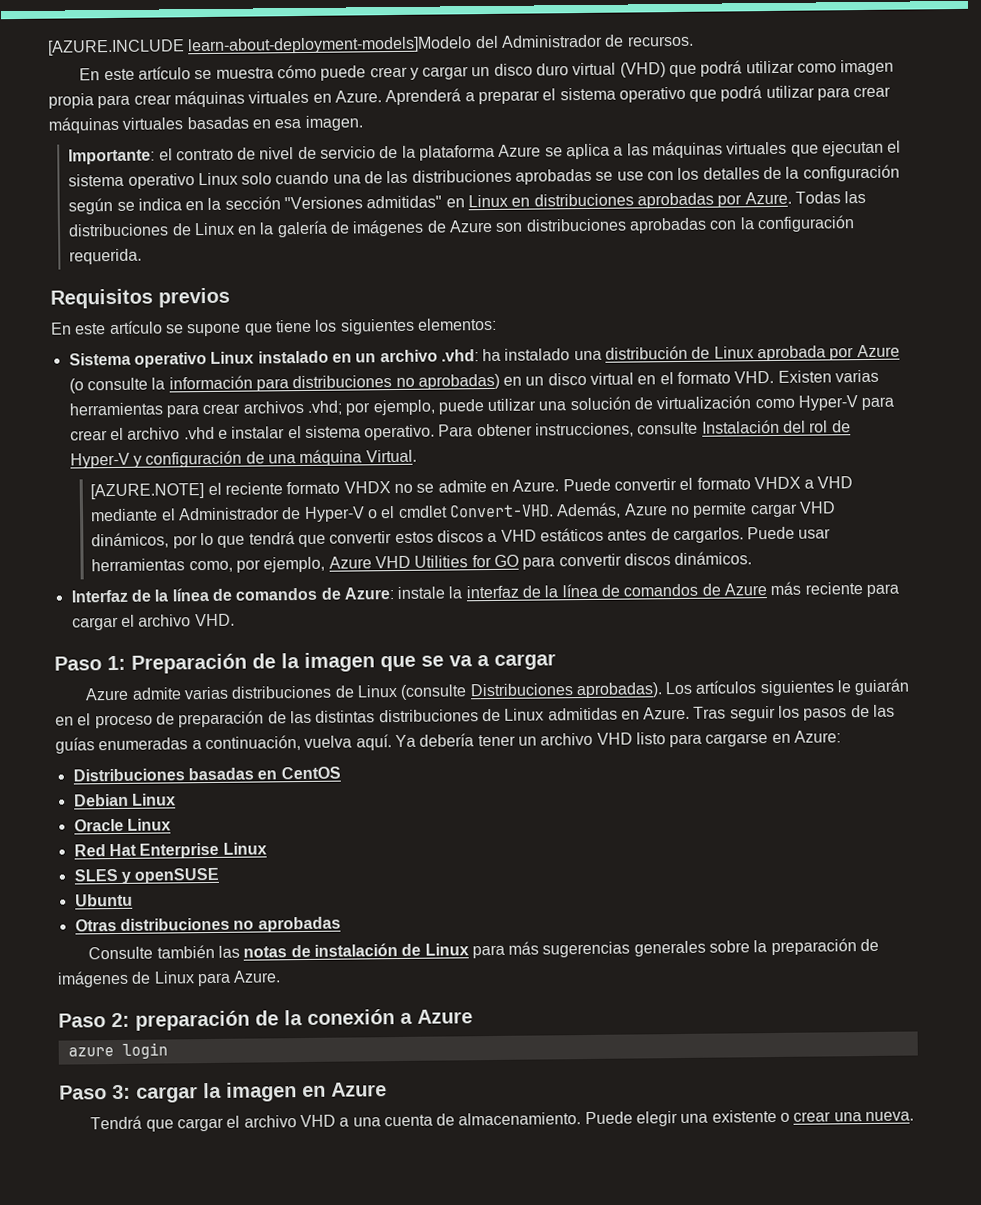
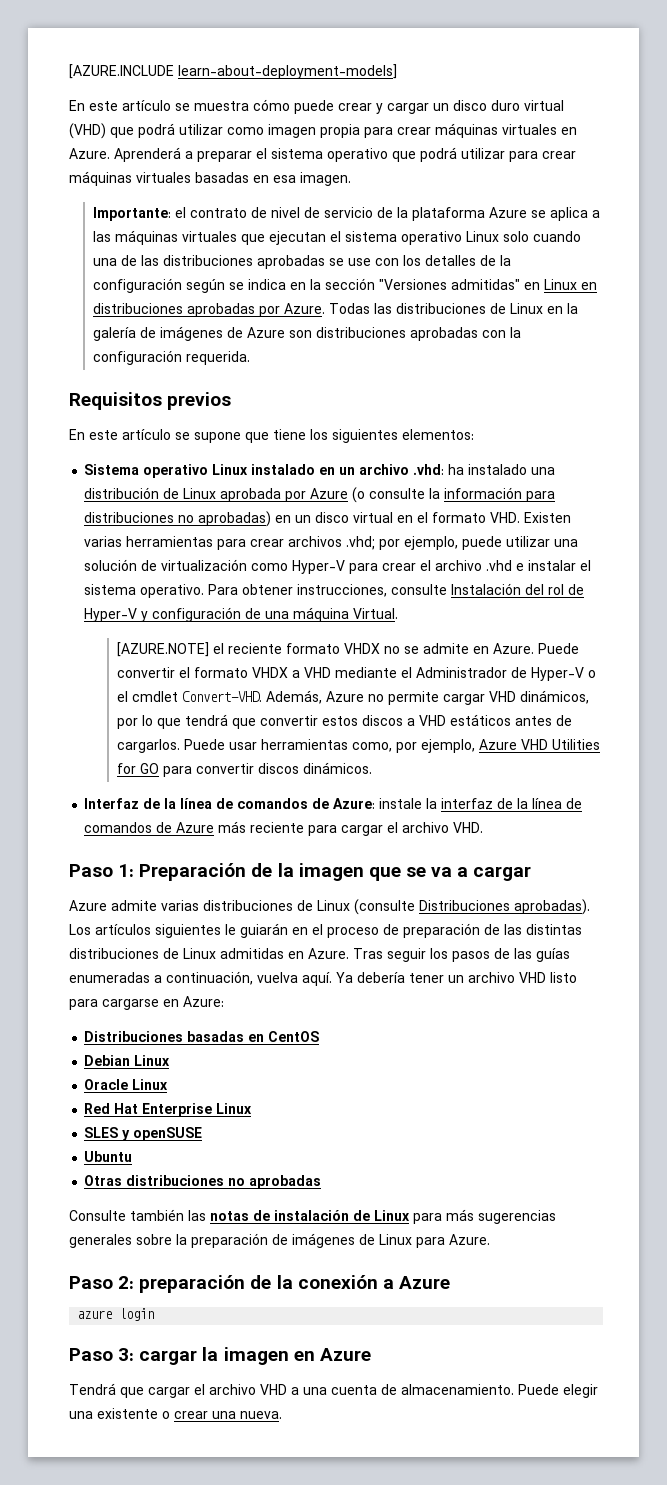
[187,34,694,55] learn-about-deployment-models]Modelo del Administrador de recursos. -> [178,64,397,79] learn-about-deployment-models]

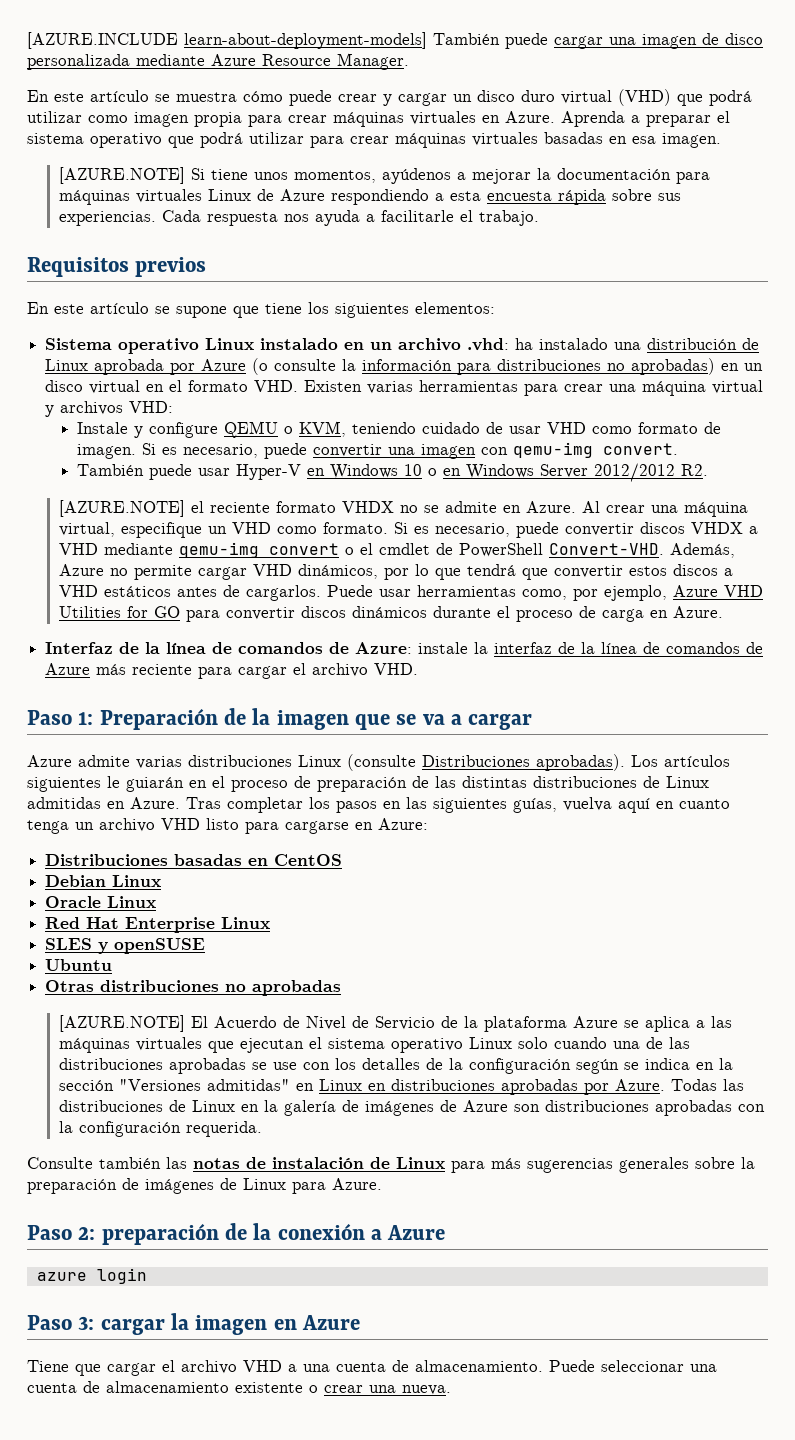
(397, 71) none -> [433,33,763,49] [27,53,409,70] También puede cargar una imagen de disco personalizada mediante Azure Resource Manager.
[114,147,181,162] Aprenderá -> [561,111,625,127] Aprenda
[93,207,374,221] Importante: el contrato de nivel de servicio -> [58,167,710,184] [58,189,681,205] [58,210,539,226] [27,257,207,277] [27,302,495,318] [45,338,760,354] [45,358,764,375] [45,380,764,396] [45,401,174,417] [76,421,721,438] [76,442,678,459] [76,463,708,482] [58,500,748,517] [58,522,758,538] [58,542,735,558] [58,564,733,580] [58,585,763,601] [58,606,723,622] [45,642,764,654] [45,663,419,679] [27,708,533,730] [27,754,730,771] [27,776,709,792] [27,797,730,813] [27,818,428,834] [45,854,343,866] [45,875,162,887] [45,896,157,908] [45,917,271,933] [45,938,206,954] [45,959,113,971] [45,980,342,996] [58,1015,435,1032] [AZURE.NOTE] Si tiene unos momentos, ayúdenos a mejorar la documentación para máquinas virtuales Linux de Azure respondiendo a esta encuesta rápida sobre sus experiencias. Cada respuesta nos ayuda a facilitarle el trabajo. // Requisitos previos // En este artículo se supone que tiene los siguientes elementos: // Sistema operativo Linux instalado en un archivo .vhd: ha instalado una distribución de Linux aprobada por Azure (o consulte la información para distribuciones no aprobadas) en un disco virtual en el formato VHD. Existen varias herramientas para crear una máquina virtual y archivos VHD: // Instale y configure QEMU o KVM, teniendo cuidado de usar VHD como formato de imagen. Si es necesario, puede convertir una imagen con qemu-img convert. // También puede usar Hyper-V en Windows 10 o en Windows Server 2012/2012 R2. // [AZURE.NOTE] el reciente formato VHDX no se admite en Azure. Al crear una máquina virtual, especifique un VHD como formato. Si es necesario, puede convertir discos VHDX a VHD mediante qemu-img convert o el cmdlet de PowerShell Convert-VHD. Además, Azure no permite cargar VHD dinámicos, por lo que tendrá que convertir estos discos a VHD estáticos antes de cargarlos. Puede usar herramientas como, por ejemplo, Azure VHD Utilities for GO para convertir discos dinámicos durante el proceso de carga en Azure. // Interfaz de la línea de comandos de Azure: instale la interfaz de la línea de comandos de Azure más reciente para cargar el archivo VHD. // Paso 1: Preparación de la imagen que se va a cargar // Azure admite varias distribuciones Linux (consulte Distribuciones aprobadas). Los artículos siguientes le guiarán en el proceso de preparación de las distintas distribuciones de Linux admitidas en Azure. Tras completar los pasos en las siguientes guías, vuelva aquí en cuanto tenga un archivo VHD listo para cargarse en Azure: // Distribuciones basadas en CentOS // Debian Linux // Oracle Linux // Red Hat Enterprise Linux // SLES y openSUSE // Ubuntu // Otras distribuciones no aprobadas // [AZURE.NOTE] El Acuerdo de Nivel de Servicio
[69,392,232,410] [69,429,474,443] [84,464,556,478] [84,487,556,503] [84,511,572,527] [84,536,579,550] [84,559,592,574] [84,583,585,598] [84,607,399,622] [117,642,580,657] [117,667,597,681] [117,690,590,705] [117,714,573,729] [117,739,601,753] [117,762,373,777] [84,798,583,809] [84,821,484,836] [69,863,532,881] [69,899,590,915] [69,923,582,938] [69,948,570,962] [69,971,577,986] [69,996,224,1010] [84,1031,320,1042] [84,1055,171,1066] [84,1079,169,1090] [84,1103,253,1117] [84,1127,203,1141] [84,1151,133,1162] [84,1175,322,1189] // Requisitos previos // En este artículo se supone que tiene los siguientes elementos: // Sistema operativo Linux instalado en un archivo .vhd: ha instalado una distribución de Linux aprobada por Azure (o consulte la información para distribuciones no aprobadas) en un disco virtual en el formato VHD. Existen varias herramientas para crear archivos .vhd; por ejemplo, puede utilizar una solución de virtualización como Hyper-V para crear el archivo .vhd e instalar el sistema operativo. Para obtener instrucciones, consulte Instalación del rol de Hyper-V y configuración de una máquina Virtual. // [AZURE.NOTE] el reciente formato VHDX no se admite en Azure. Puede convertir el formato VHDX a VHD mediante el Administrador de Hyper-V o el cmdlet Convert-VHD. Además, Azure no permite cargar VHD dinámicos, por lo que tendrá que convertir estos discos a VHD estáticos antes de cargarlos. Puede usar herramientas como, por ejemplo, Azure VHD Utilities for GO para convertir discos dinámicos. // Interfaz de la línea de comandos de Azure: instale la interfaz de la línea de comandos de Azure más reciente para cargar el archivo VHD. // Paso 1: Preparación de la imagen que se va a cargar // Azure admite varias distribuciones de Linux (consulte Distribuciones aprobadas). Los artículos siguientes le guiarán en el proceso de preparación de las distintas distribuciones de Linux admitidas en Azure. Tras seguir los pasos de las guías enumeradas a continuación, vuelva aquí. Ya debería tener un archivo VHD listo para cargarse en Azure: // Distribuciones basadas en CentOS // Debian Linux // Oracle Linux // Red Hat Enterprise Linux // SLES y openSUSE // Ubuntu // Otras distribuciones no aprobadas -> (262, 1129) none
[69,1383,116,1395] Tendrá -> [27,1360,69,1372] Tiene
[563,1384,598,1398] [69,1411,93,1419] elegir una -> [601,1360,717,1372] [27,1381,229,1393] seleccionar una cuenta de almacenamiento

